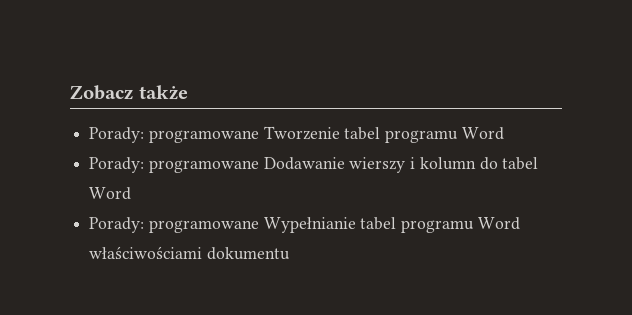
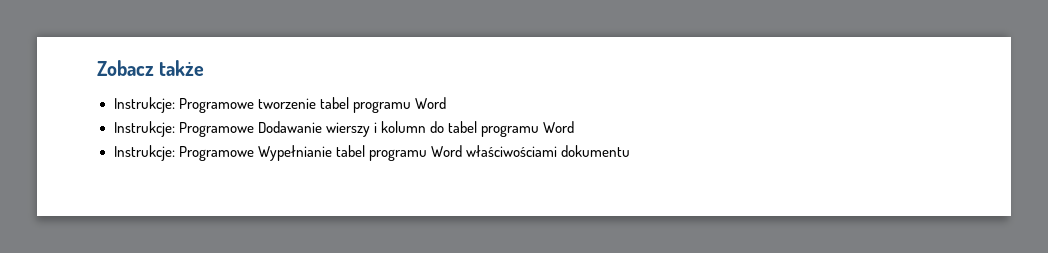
[89,126,504,143] [89,157,259,173] Porady: programowane Tworzenie tabel programu Word // Porady: programowane -> [113,97,446,113] [113,121,254,137] Instrukcje: Programowe tworzenie tabel programu Word // Instrukcje: Programowe
[89,187,132,200] [89,217,259,233] Word // Porady: programowane -> [480,121,574,137] [113,145,254,161] programu Word // Instrukcje: Programowe

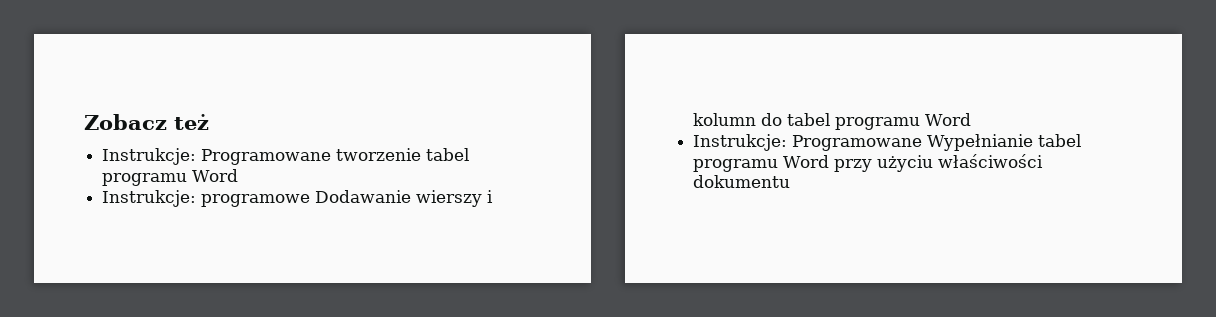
[159,60,205,76] [113,97,254,113] także // Instrukcje: Programowe -> [174,114,209,130] [102,148,332,165] też // Instrukcje: Programowane
[178,122,254,137] Programowe -> [201,194,311,207] programowe
[178,146,254,161] Programowe -> [792,135,923,151] Programowane
[465,145,557,157] właściwościami -> [834,154,1044,172] przy użyciu właściwości

